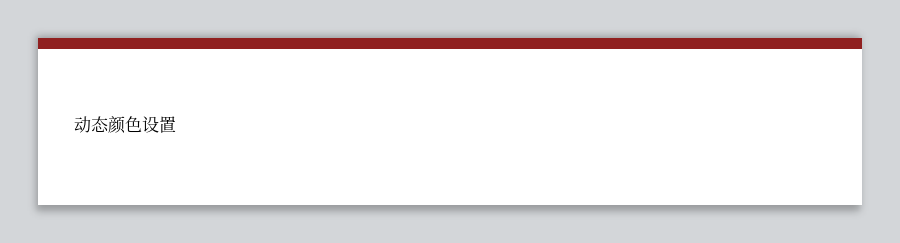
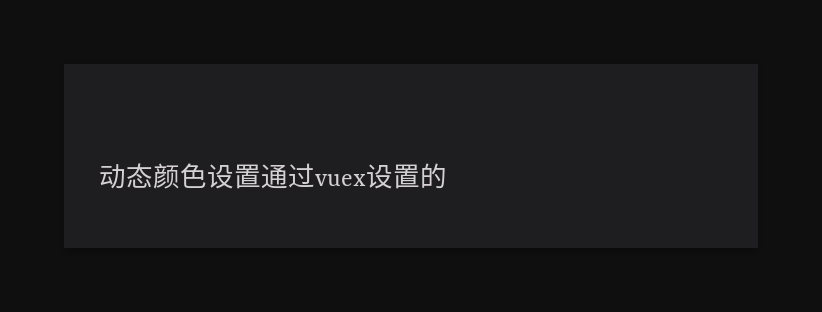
(176, 124) none -> [261,163,447,189] 通过vuex设置的

